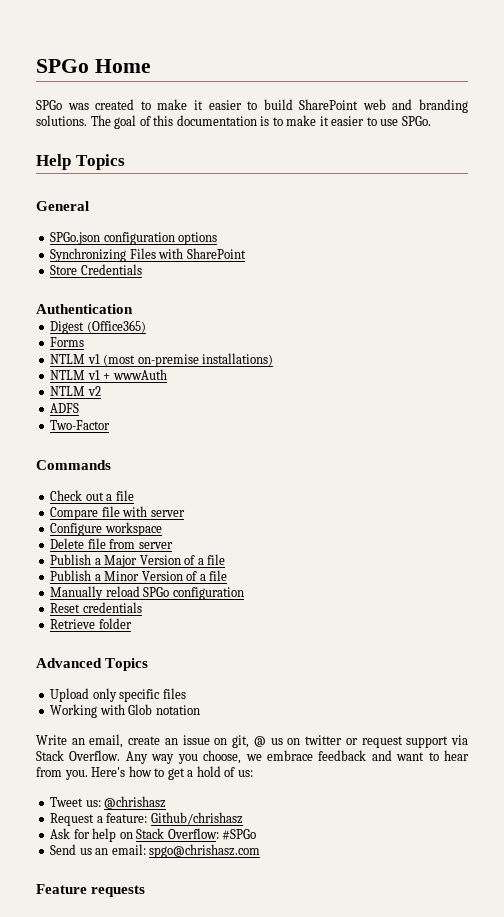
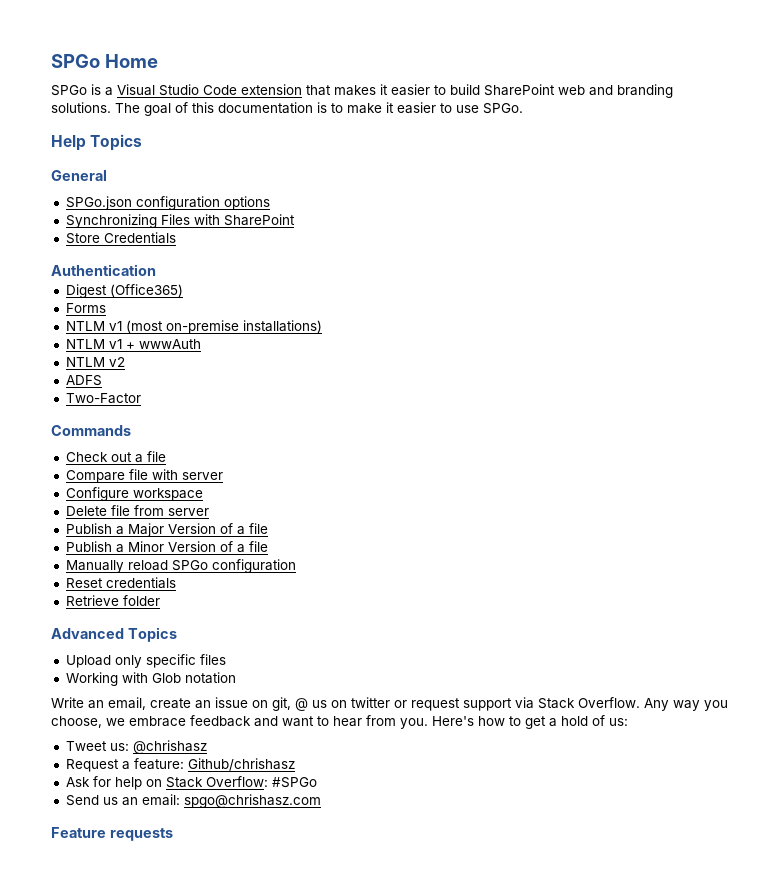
[67,99,188,110] was created to make -> [91,84,376,96] is a Visual Studio Code extension that makes

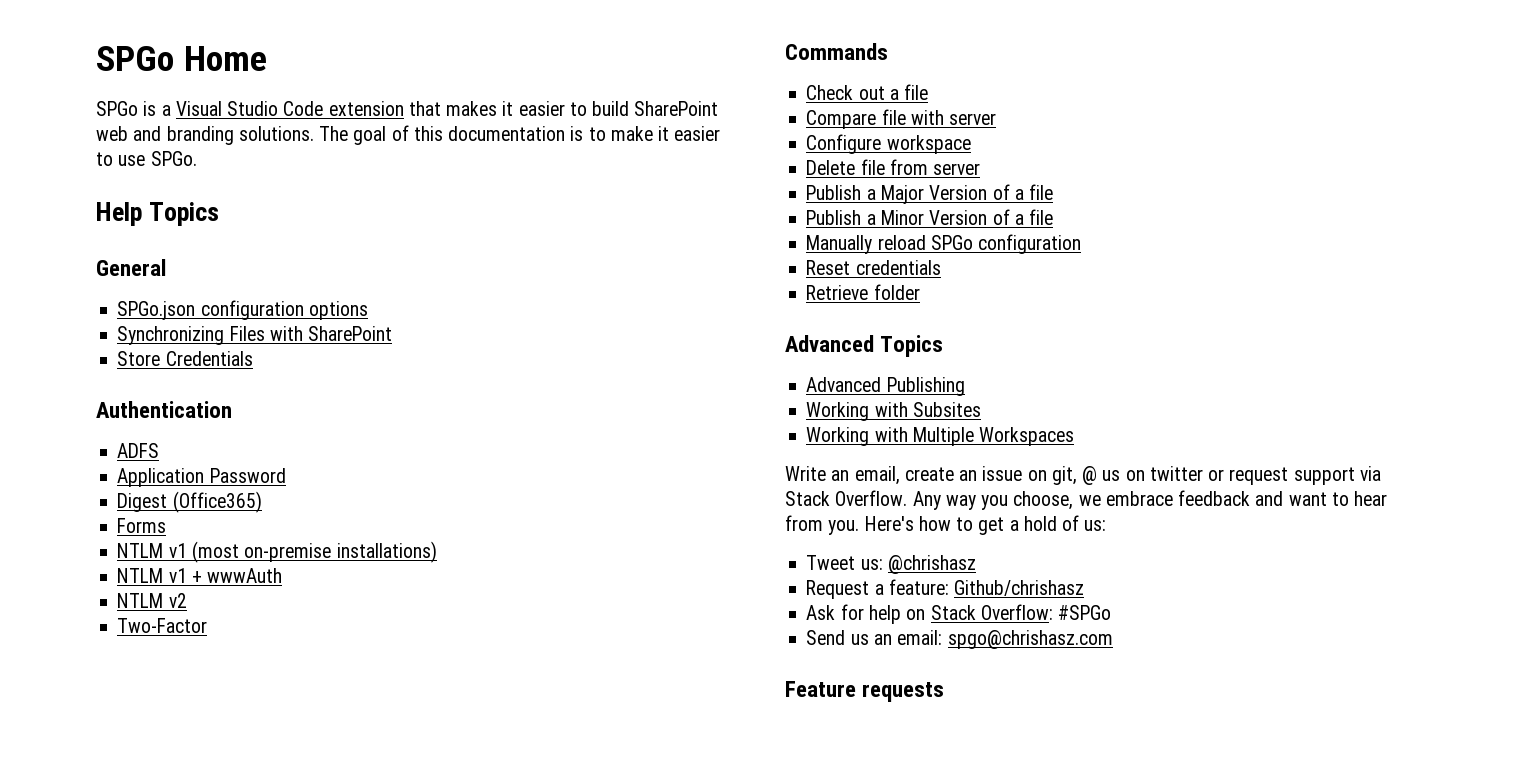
(156, 270) none -> [117,443,160,458] [117,468,286,487] // ADFS // Application Password
[65,375,102,386] // ADFS -> (187, 600) none
[65,654,226,668] [65,672,236,686] Upload only specific files // Working with Glob notation -> [806,377,965,396] [806,402,981,421] [806,427,1075,446] Advanced Publishing // Working with Subsites // Working with Multiple Workspaces

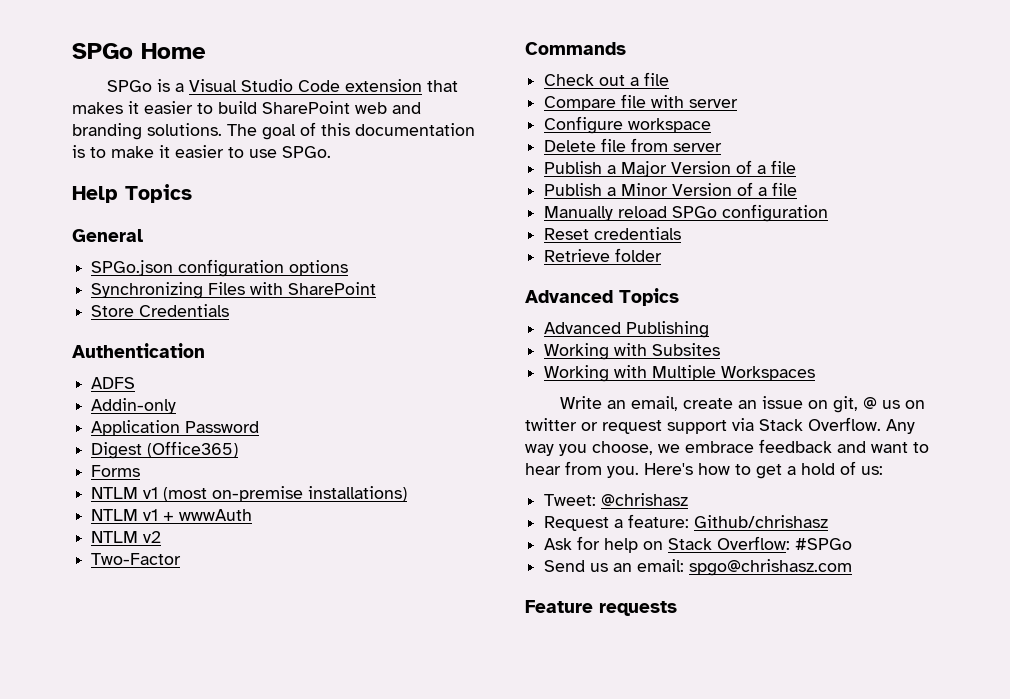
(160, 450) none -> [91,398,177,414] // Addin-only
[806,555,883,570] Tweet us: -> [544,494,597,506] Tweet:

